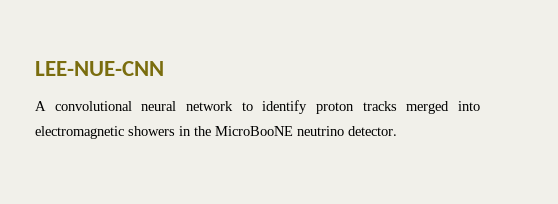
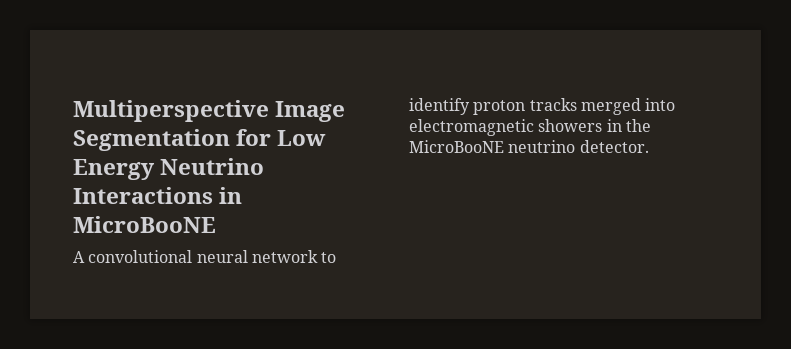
[35,61,164,76] LEE-NUE-CNN -> [73,100,346,122] [73,129,327,151] [73,158,265,180] [73,187,243,204] [73,216,216,233] Multiperspective Image Segmentation for Low Energy Neutrino Interactions in MicroBooNE

